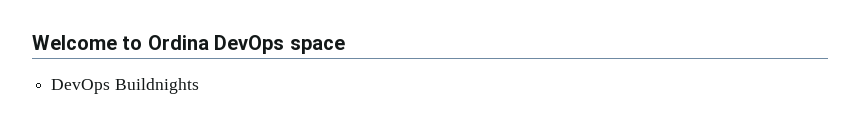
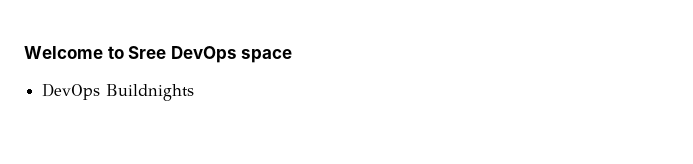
[147,35,209,50] Ordina -> [128,46,167,59] Sree

